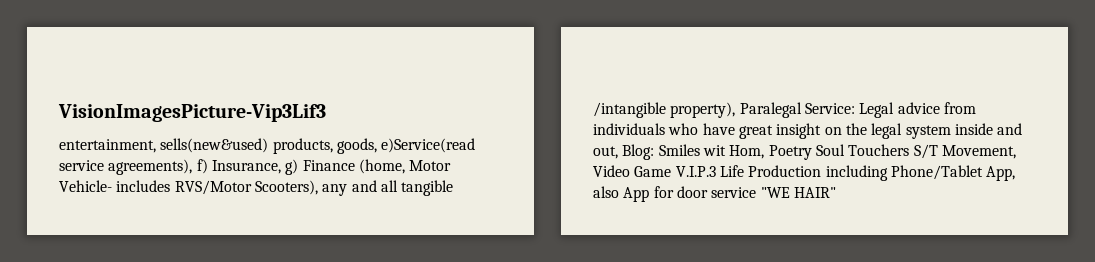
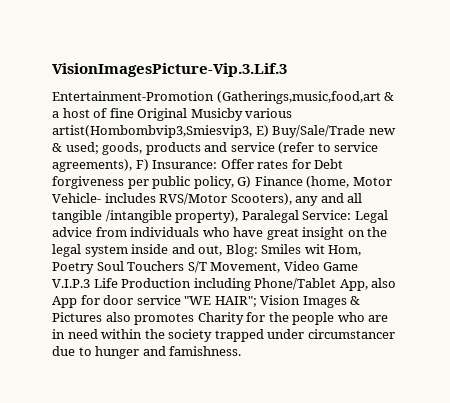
[58,104,326,122] [59,138,476,154] [59,159,299,175] VisionImagesPicture-Vip3Lif3 // entertainment, sells(new&used) products, goods, e)Service(read service agreements), f) Insurance, g) -> [52,63,287,77] [52,91,395,104] [52,108,293,121] [52,125,396,138] [52,142,379,155] [52,159,344,172] [52,176,252,189] VisionImagesPicture-Vip.3.Lif.3 // Entertainment-Promotion (Gatherings,music,food,art & a host of fine Original Musicby various artist(Hombombvip3,Smiesvip3, E) Buy/Sale/Trade new & used; goods, products and service (refer to service agreements), F) Insurance: Offer rates for Debt forgiveness per public policy, G)
[793,187,836,198] HAIR" -> [214,295,361,308] [52,312,389,325] [52,329,395,342] [52,346,242,359] HAIR"; Vision Images & Pictures also promotes Charity for the people who are in need within the society trapped under circumstancer due to hunger and famishness.

